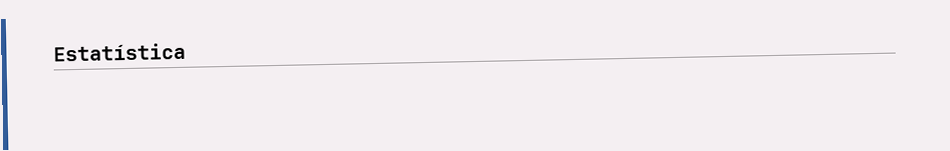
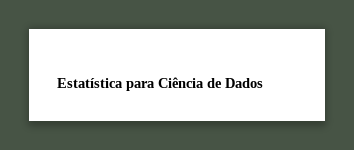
(186, 52) none -> [126,77,263,91] para Ciência de Dados

